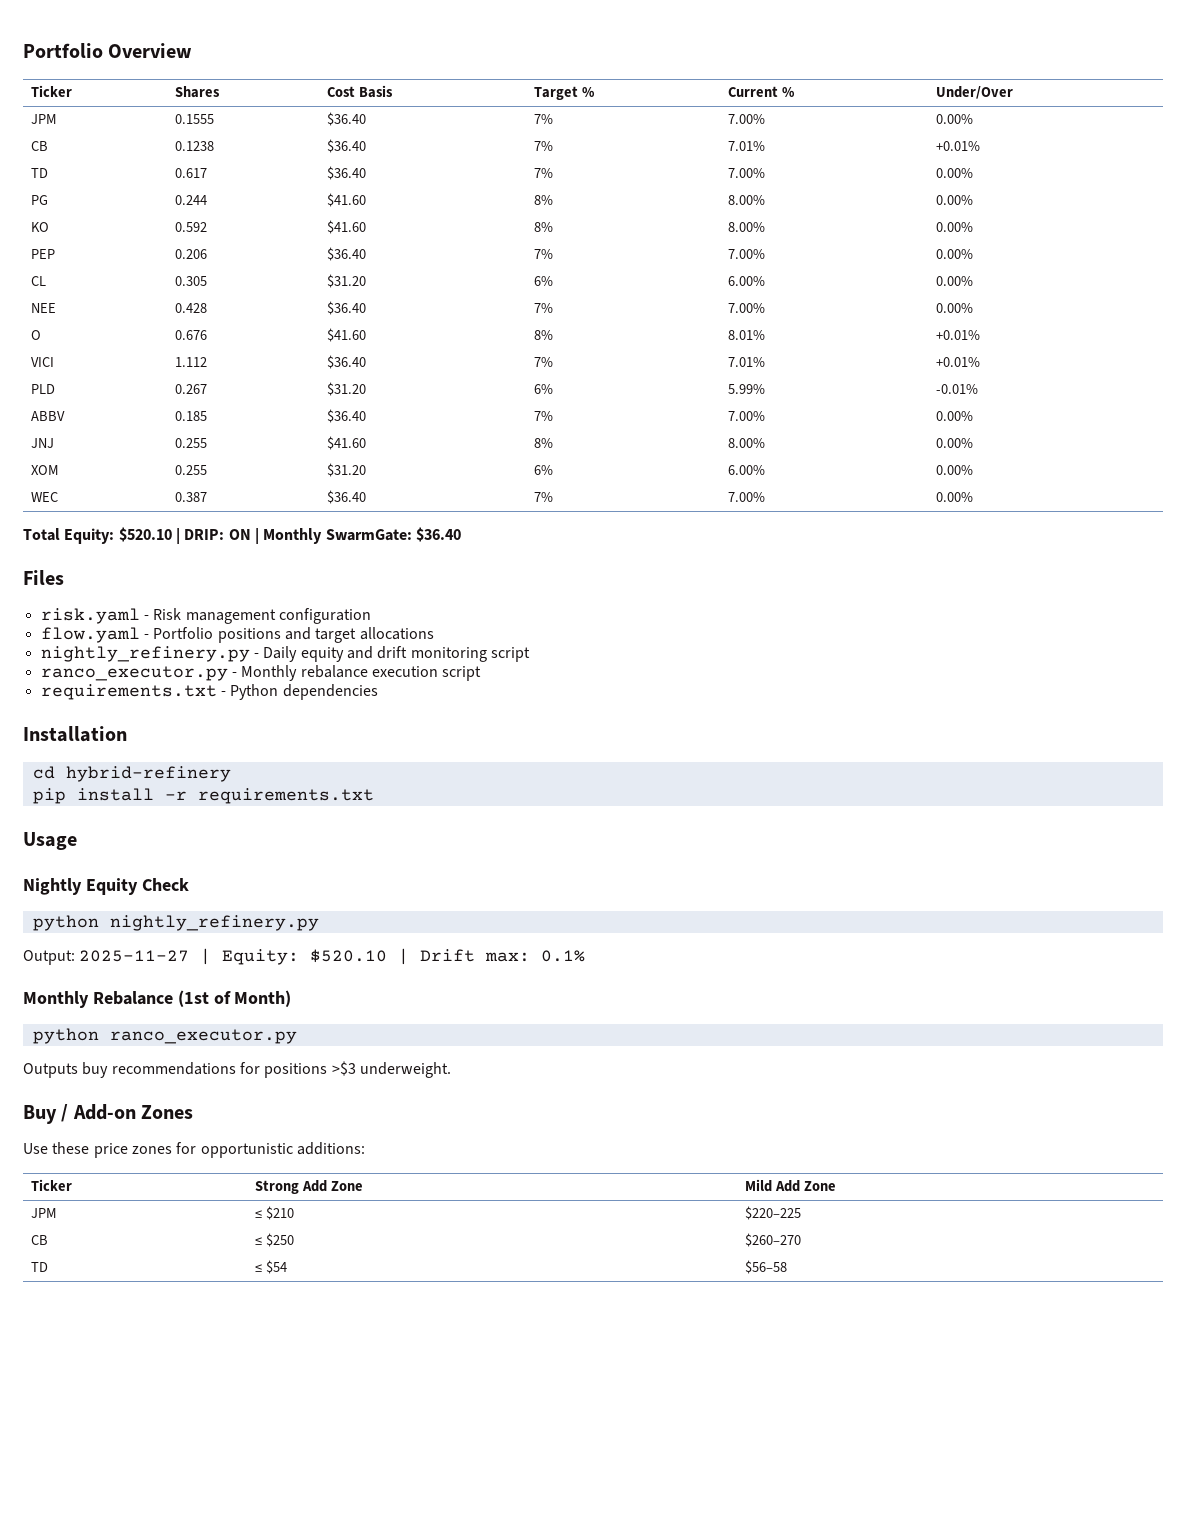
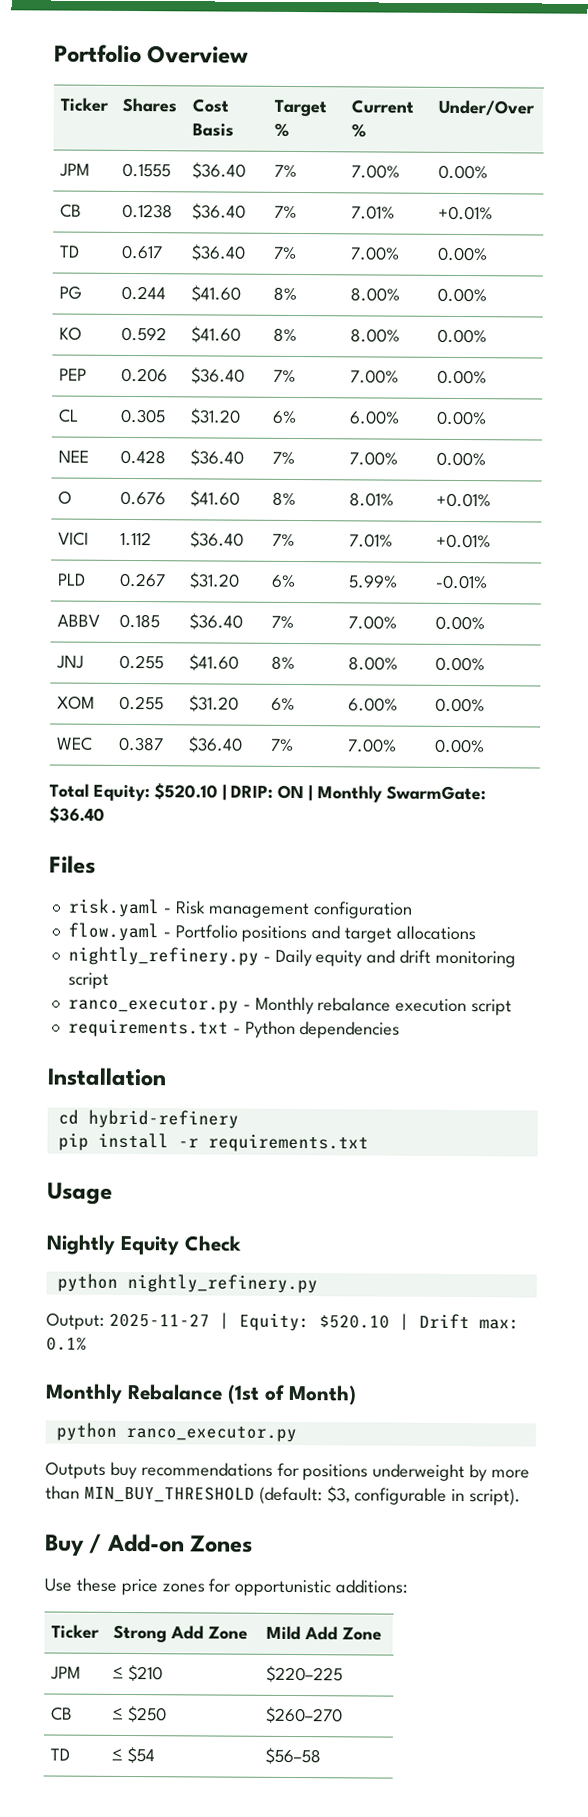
[331,1061,451,1078] >$3 underweight. -> [372,1463,531,1482] [45,1485,522,1506] underweight by more than MIN_BUY_THRESHOLD (default: $3, configurable in script).

